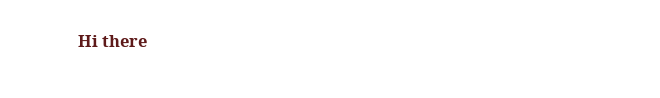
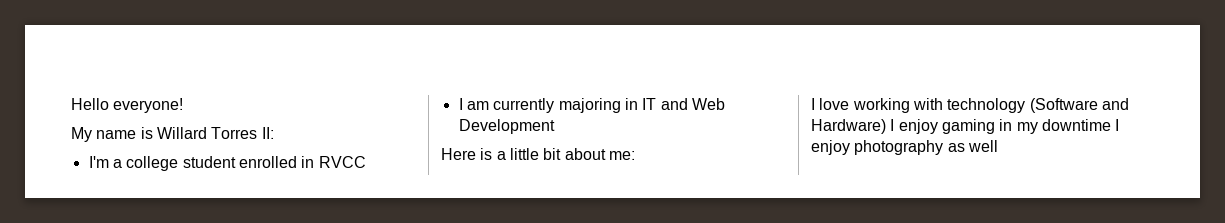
[78,35,148,47] Hi there -> [71,98,184,113] [71,127,274,142] [88,156,366,171] [458,98,725,113] [458,119,555,134] [441,148,635,160] [811,98,1129,113] [811,119,1120,134] [811,140,998,155] Hello everyone! // My name is Willard Torres II: // I'm a college student enrolled in RVCC // I am currently majoring in IT and Web Development // Here is a little bit about me: // I love working with technology (Software and Hardware) I enjoy gaming in my downtime I enjoy photography as well

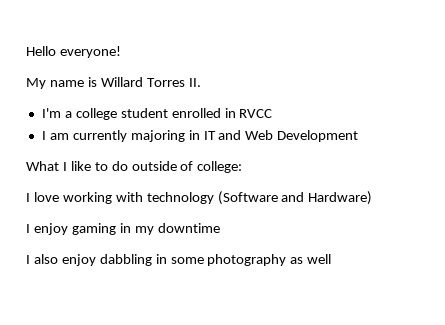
[261,127,274,139] II: -> [188,78,201,87] II.
[441,148,635,160] Here is a little bit about me: -> [26,161,243,173] What I like to do outside of college:
(886, 126) none -> (373, 198) //
[1115,119,1120,131] [811,140,850,155] I enjoy -> [26,254,204,266] // I also enjoy dabbling in some

